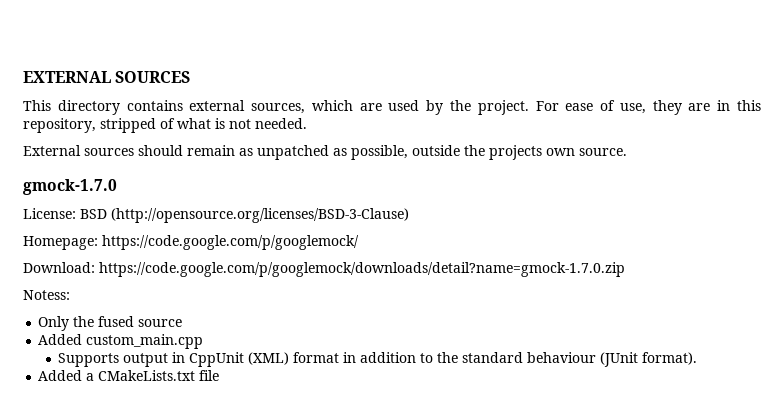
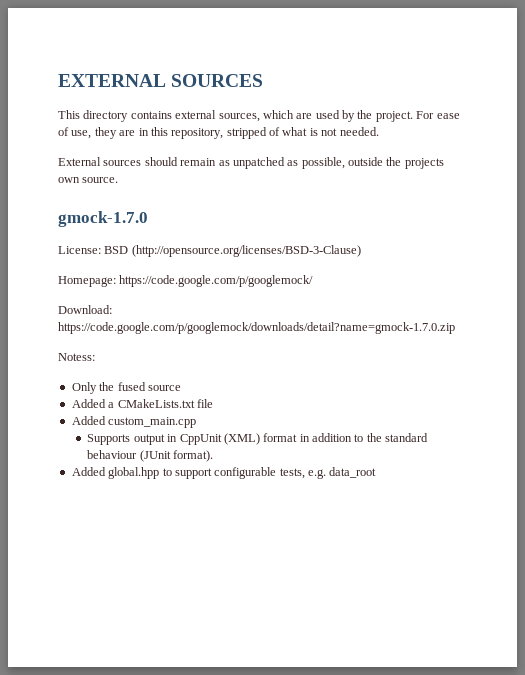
(183, 323) none -> [71,399,213,408] // Added a CMakeLists.txt file
[86,370,220,381] a CMakeLists.txt file -> [108,467,377,479] global.hpp to support configurable tests, e.g. data_root

